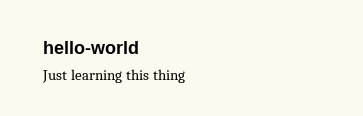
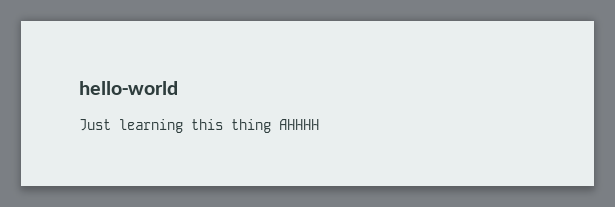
(185, 76) none -> [279,119,319,130] AHHHH

